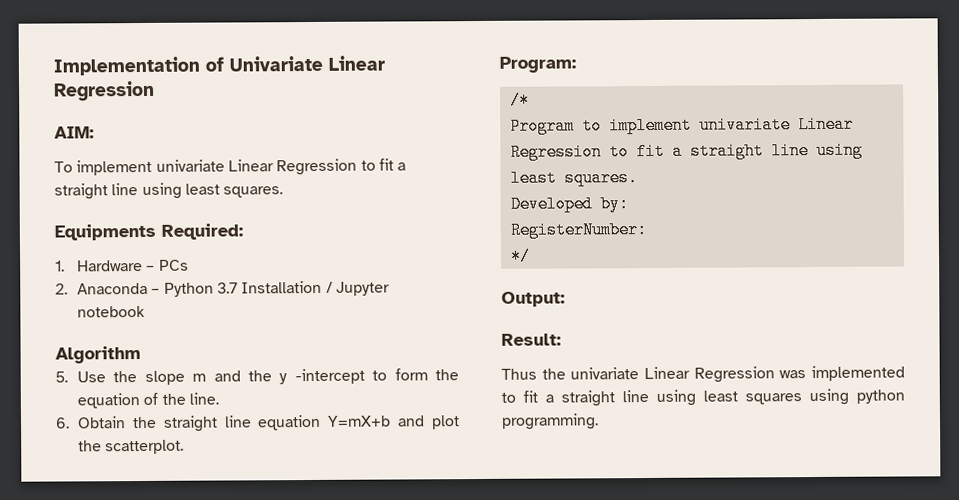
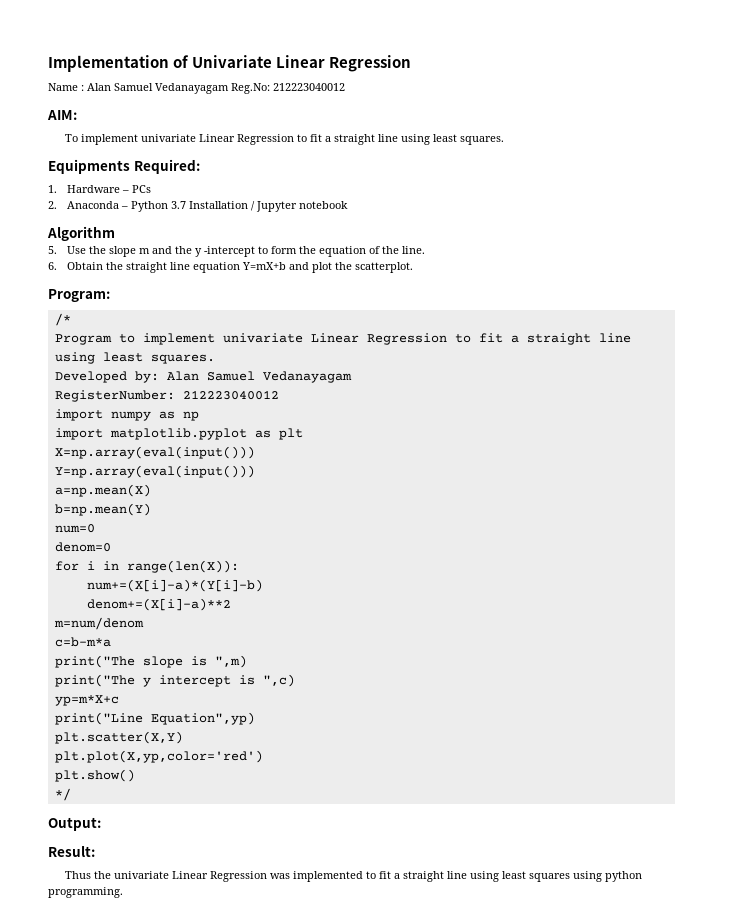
(155, 91) none -> [48,83,345,94] // Name : Alan Samuel Vedanayagam Reg.No: 212223040012
[509,221,647,239] // RegisterNumber: -> [166,371,352,383] [54,390,279,402] [54,409,199,421] [54,428,303,440] [54,446,255,459] [54,465,255,478] [54,484,151,497] [54,503,151,516] [54,524,95,533] [54,542,111,552] [54,560,239,573] [86,579,263,592] [86,598,231,611] [53,617,144,630] [54,637,111,647] [54,655,247,668] [54,674,295,687] [54,695,119,706] [54,712,255,725] [54,731,183,744] [54,750,263,763] [54,769,135,782] Alan Samuel Vedanayagam // RegisterNumber: 212223040012 // import numpy as np // import matplotlib.pyplot as plt // X=np.array(eval(input())) // Y=np.array(eval(input())) // a=np.mean(X) // b=np.mean(Y) // num=0 // denom=0 // for i in range(len(X)): // num+=(X[i]-a)*(Y[i]-b) // denom+=(X[i]-a)**2 // m=num/denom // c=b-m*a // print("The slope is ",m) // print("The y intercept is ",c) // yp=m*X+c // print("Line Equation",yp) // plt.scatter(X,Y) // plt.plot(X,yp,color='red') // plt.show()

